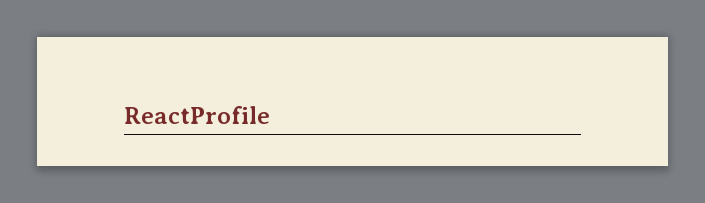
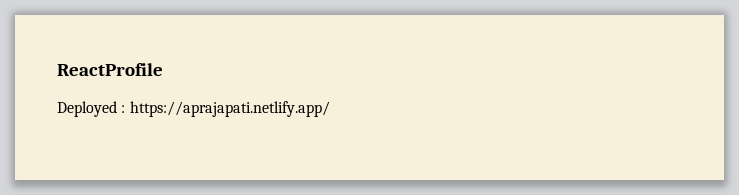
(270, 115) none -> [57,101,330,117] // Deployed : https://aprajapati.netlify.app/

